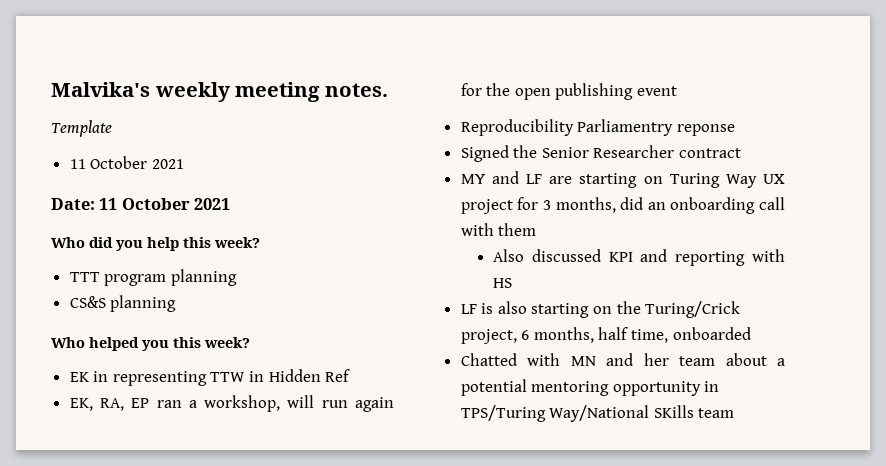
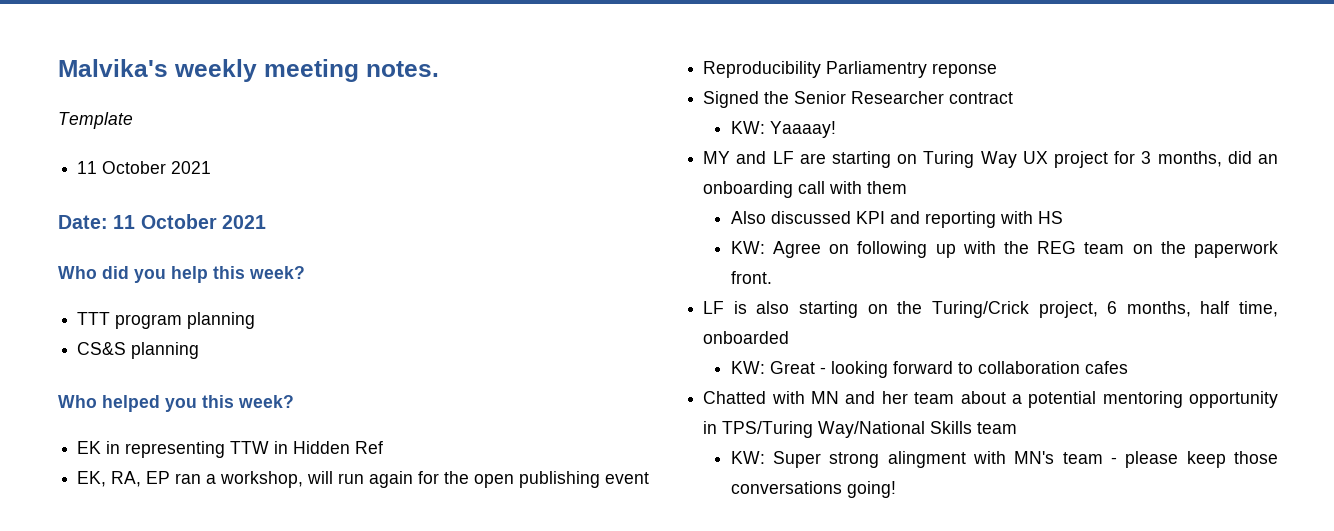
(742, 153) none -> [730,121,836,138] // KW: Yaaaay!
(513, 283) none -> [730,241,1278,258] [730,271,772,284] // KW: Agree on following up with the REG team on the paperwork front.
(751, 333) none -> [730,361,1128,378] // KW: Great - looking forward to collaboration cafes
[653,405,735,418] SKills team -> [930,421,1018,434] [730,451,1278,468] [730,481,896,498] Skills team // KW: Super strong alingment with MN's team - please keep those conversations going!

